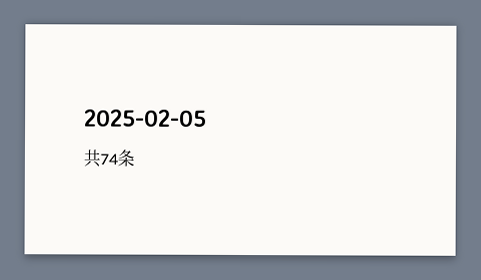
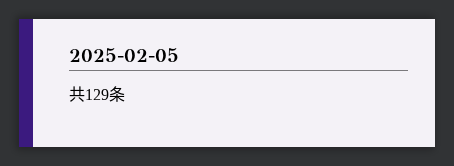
[100,153,118,165] 74 -> [85,89,109,100] 129

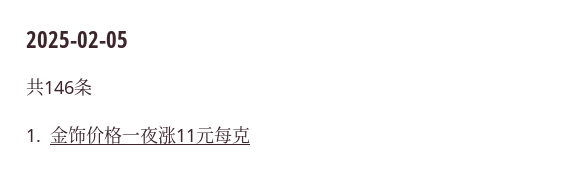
[85,89,109,100] 129 -> [44,81,74,94] 146
(125, 94) none -> [26,126,250,144] // 1.金饰价格一夜涨11元每克

